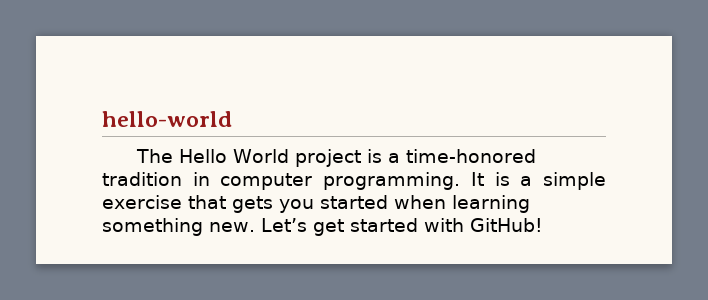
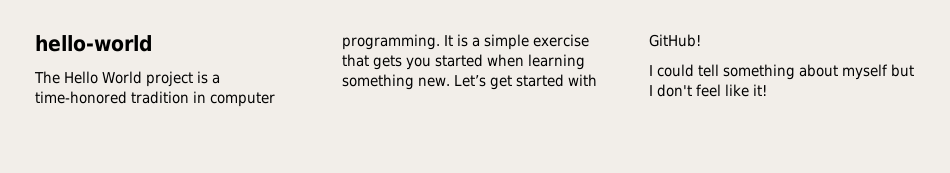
(543, 225) none -> [649,64,914,80] [649,84,767,97] // I could tell something about myself but I don't feel like it!

